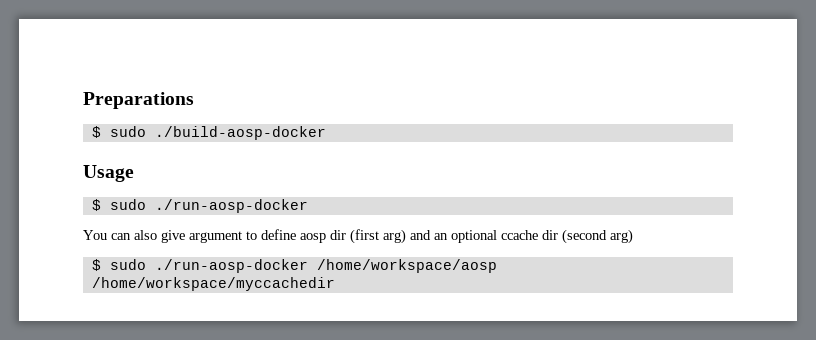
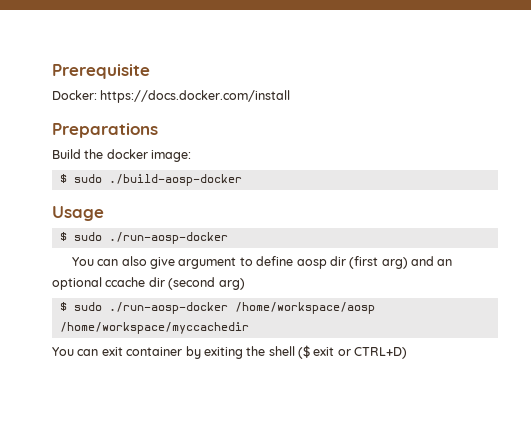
[83,92,194,109] Preparations -> [52,64,150,79] [52,90,291,103] [52,123,158,138] [52,149,192,162] Prerequisite // Docker: https://docs.docker.com/install // Preparations // Build the docker image:
(335, 284) none -> [52,345,408,359] // You can exit container by exiting the shell ($ exit or CTRL+D)

